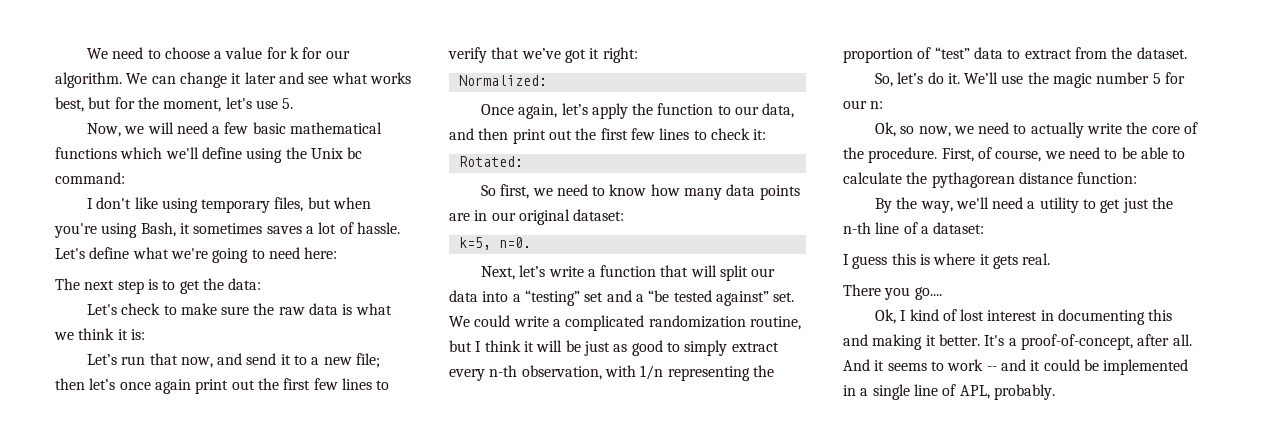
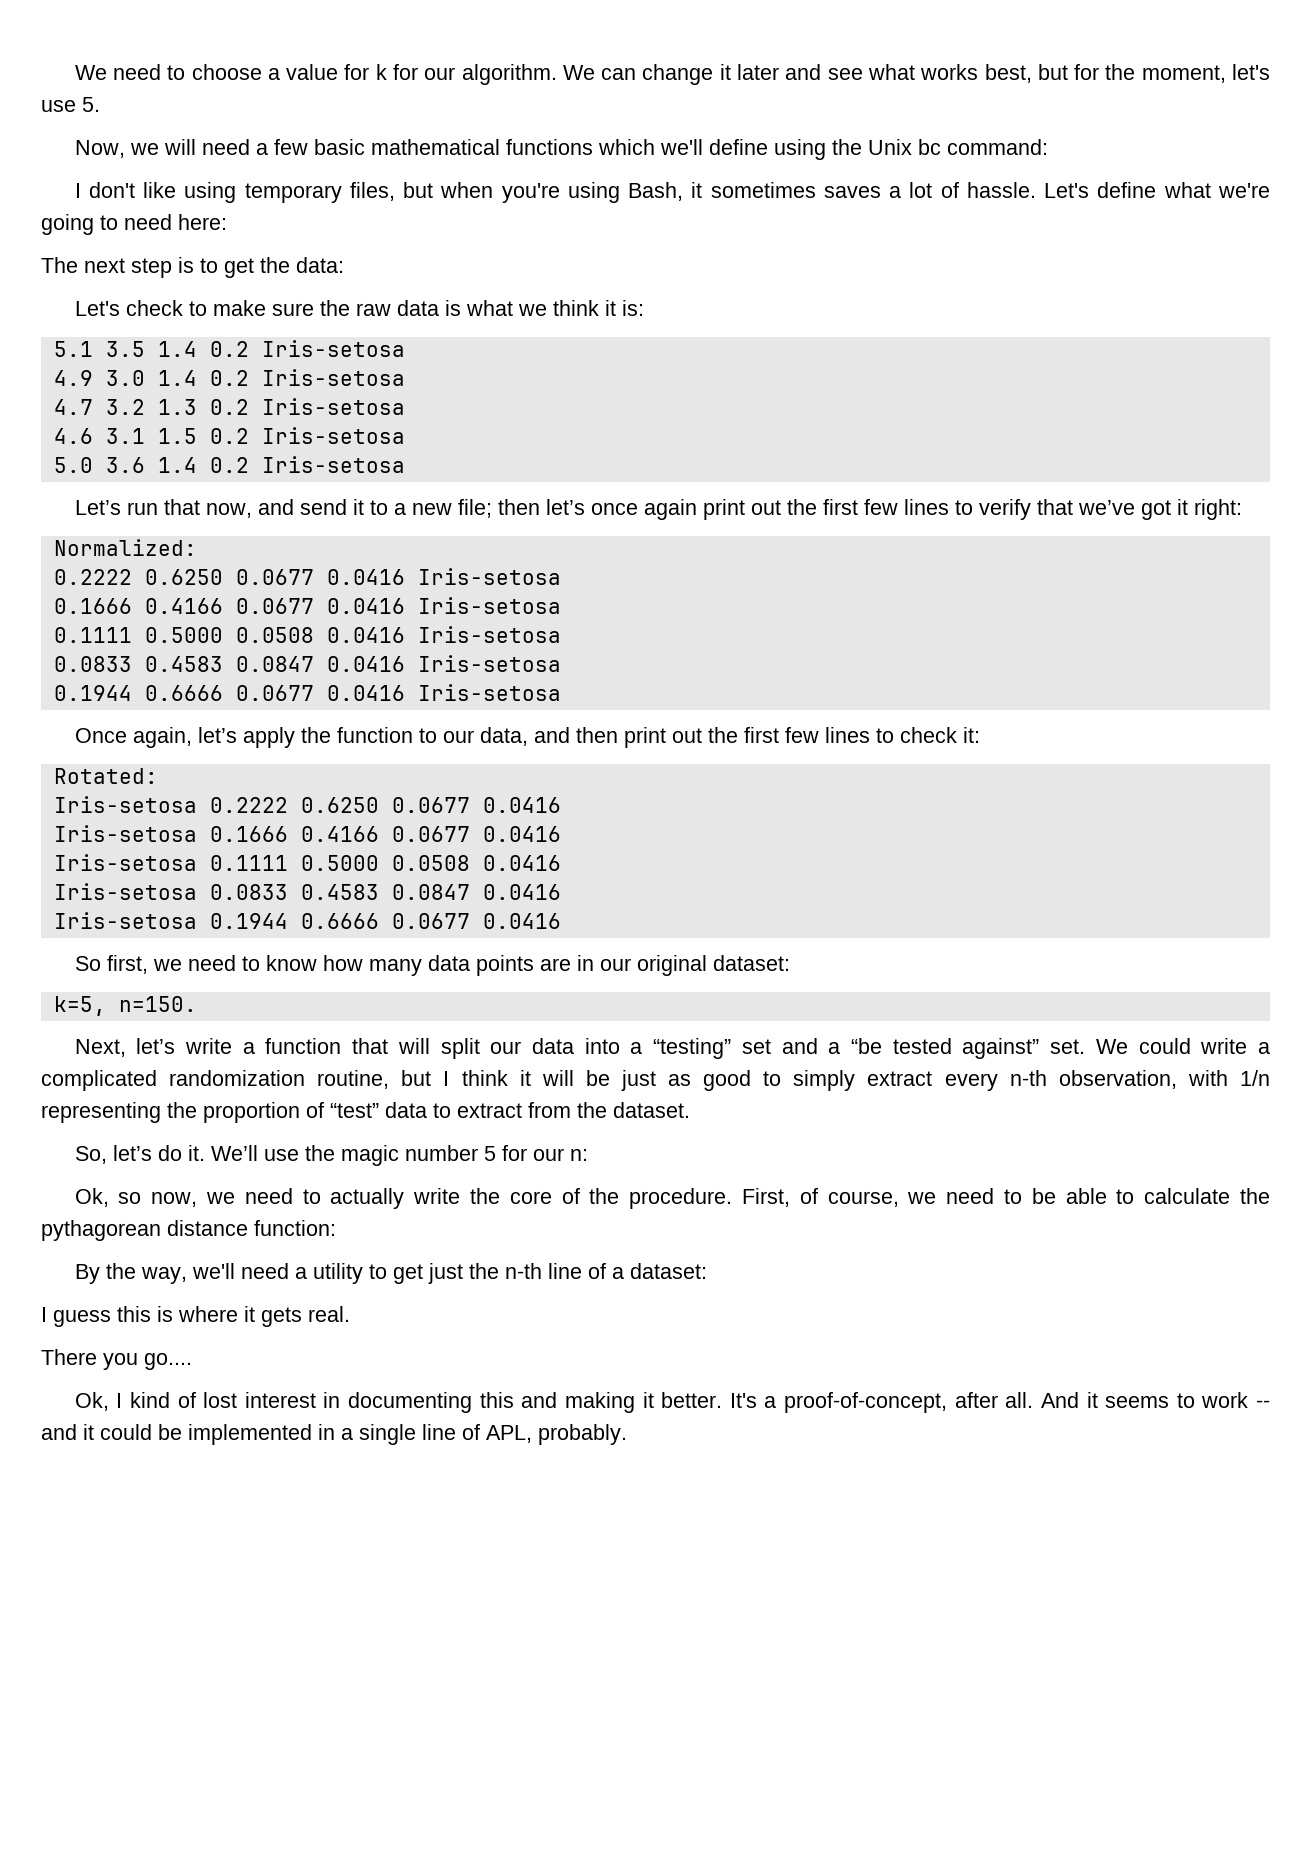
(145, 334) none -> [53,340,405,357] [53,369,405,386] [53,398,405,415] [53,427,405,444] [53,456,405,473] // 5.1 3.5 1.4 0.2 Iris-setosa // 4.9 3.0 1.4 0.2 Iris-setosa // 4.7 3.2 1.3 0.2 Iris-setosa // 4.6 3.1 1.5 0.2 Iris-setosa // 5.0 3.6 1.4 0.2 Iris-setosa
(547, 80) none -> [53,568,561,585] [53,597,561,614] [53,626,561,643] [53,655,561,672] [53,684,561,701] // 0.2222 0.6250 0.0677 0.0416 Iris-setosa // 0.1666 0.4166 0.0677 0.0416 Iris-setosa // 0.1111 0.5000 0.0508 0.0416 Iris-setosa // 0.0833 0.4583 0.0847 0.0416 Iris-setosa // 0.1944 0.6666 0.0677 0.0416 Iris-setosa
(523, 161) none -> [53,796,561,813] [53,825,561,842] [53,854,561,871] [53,883,561,900] [53,912,561,929] // Iris-setosa 0.2222 0.6250 0.0677 0.0416 // Iris-setosa 0.1666 0.4166 0.0677 0.0416 // Iris-setosa 0.1111 0.5000 0.0508 0.0416 // Iris-setosa 0.0833 0.4583 0.0847 0.0416 // Iris-setosa 0.1944 0.6666 0.0677 0.0416
[498,237,531,248] n=0. -> [118,996,197,1012] n=150.

